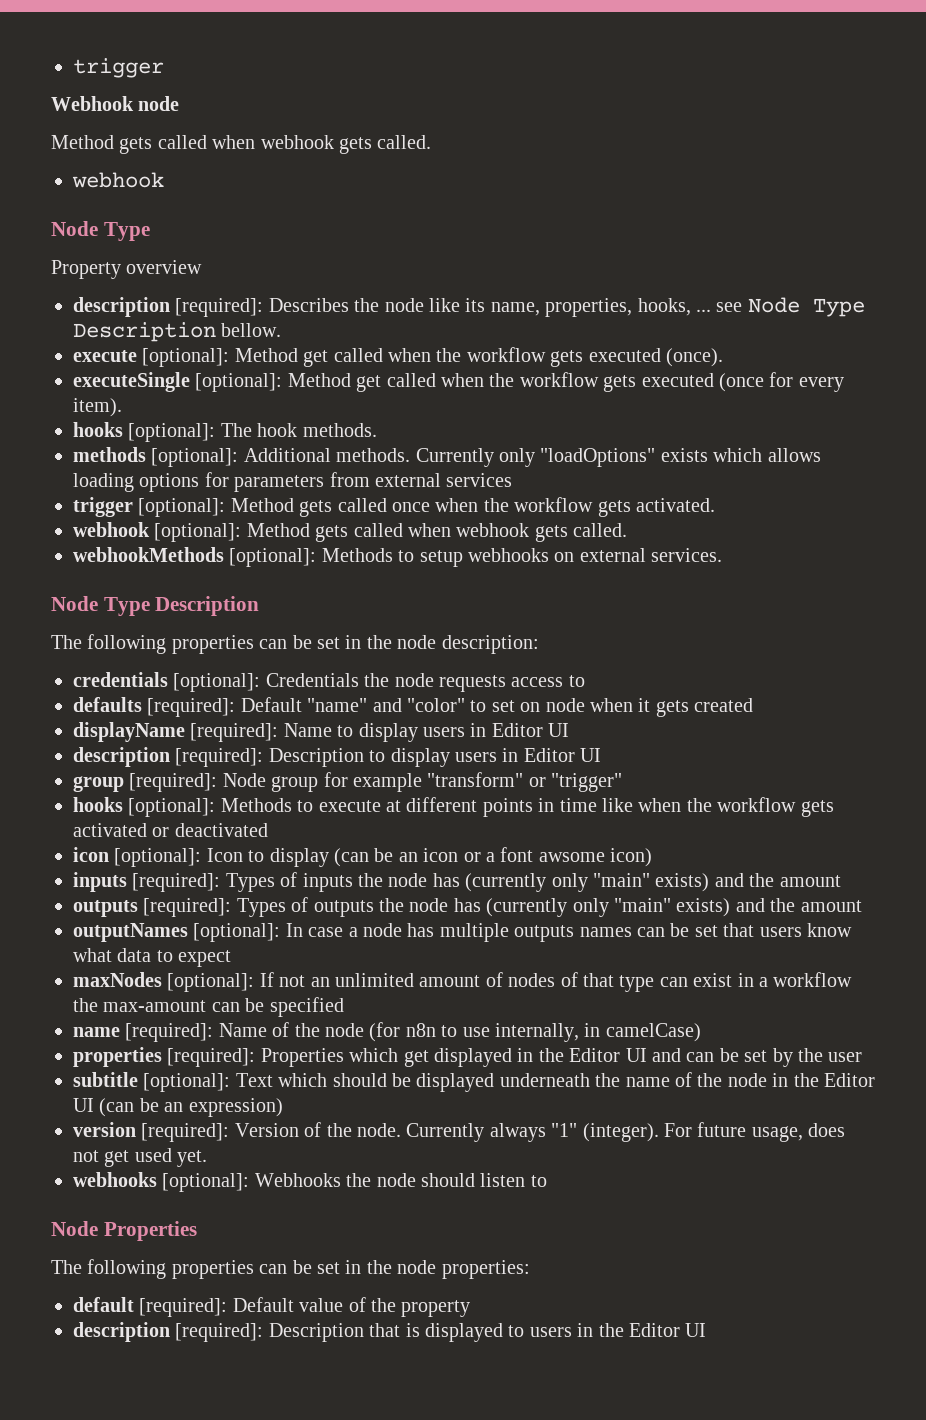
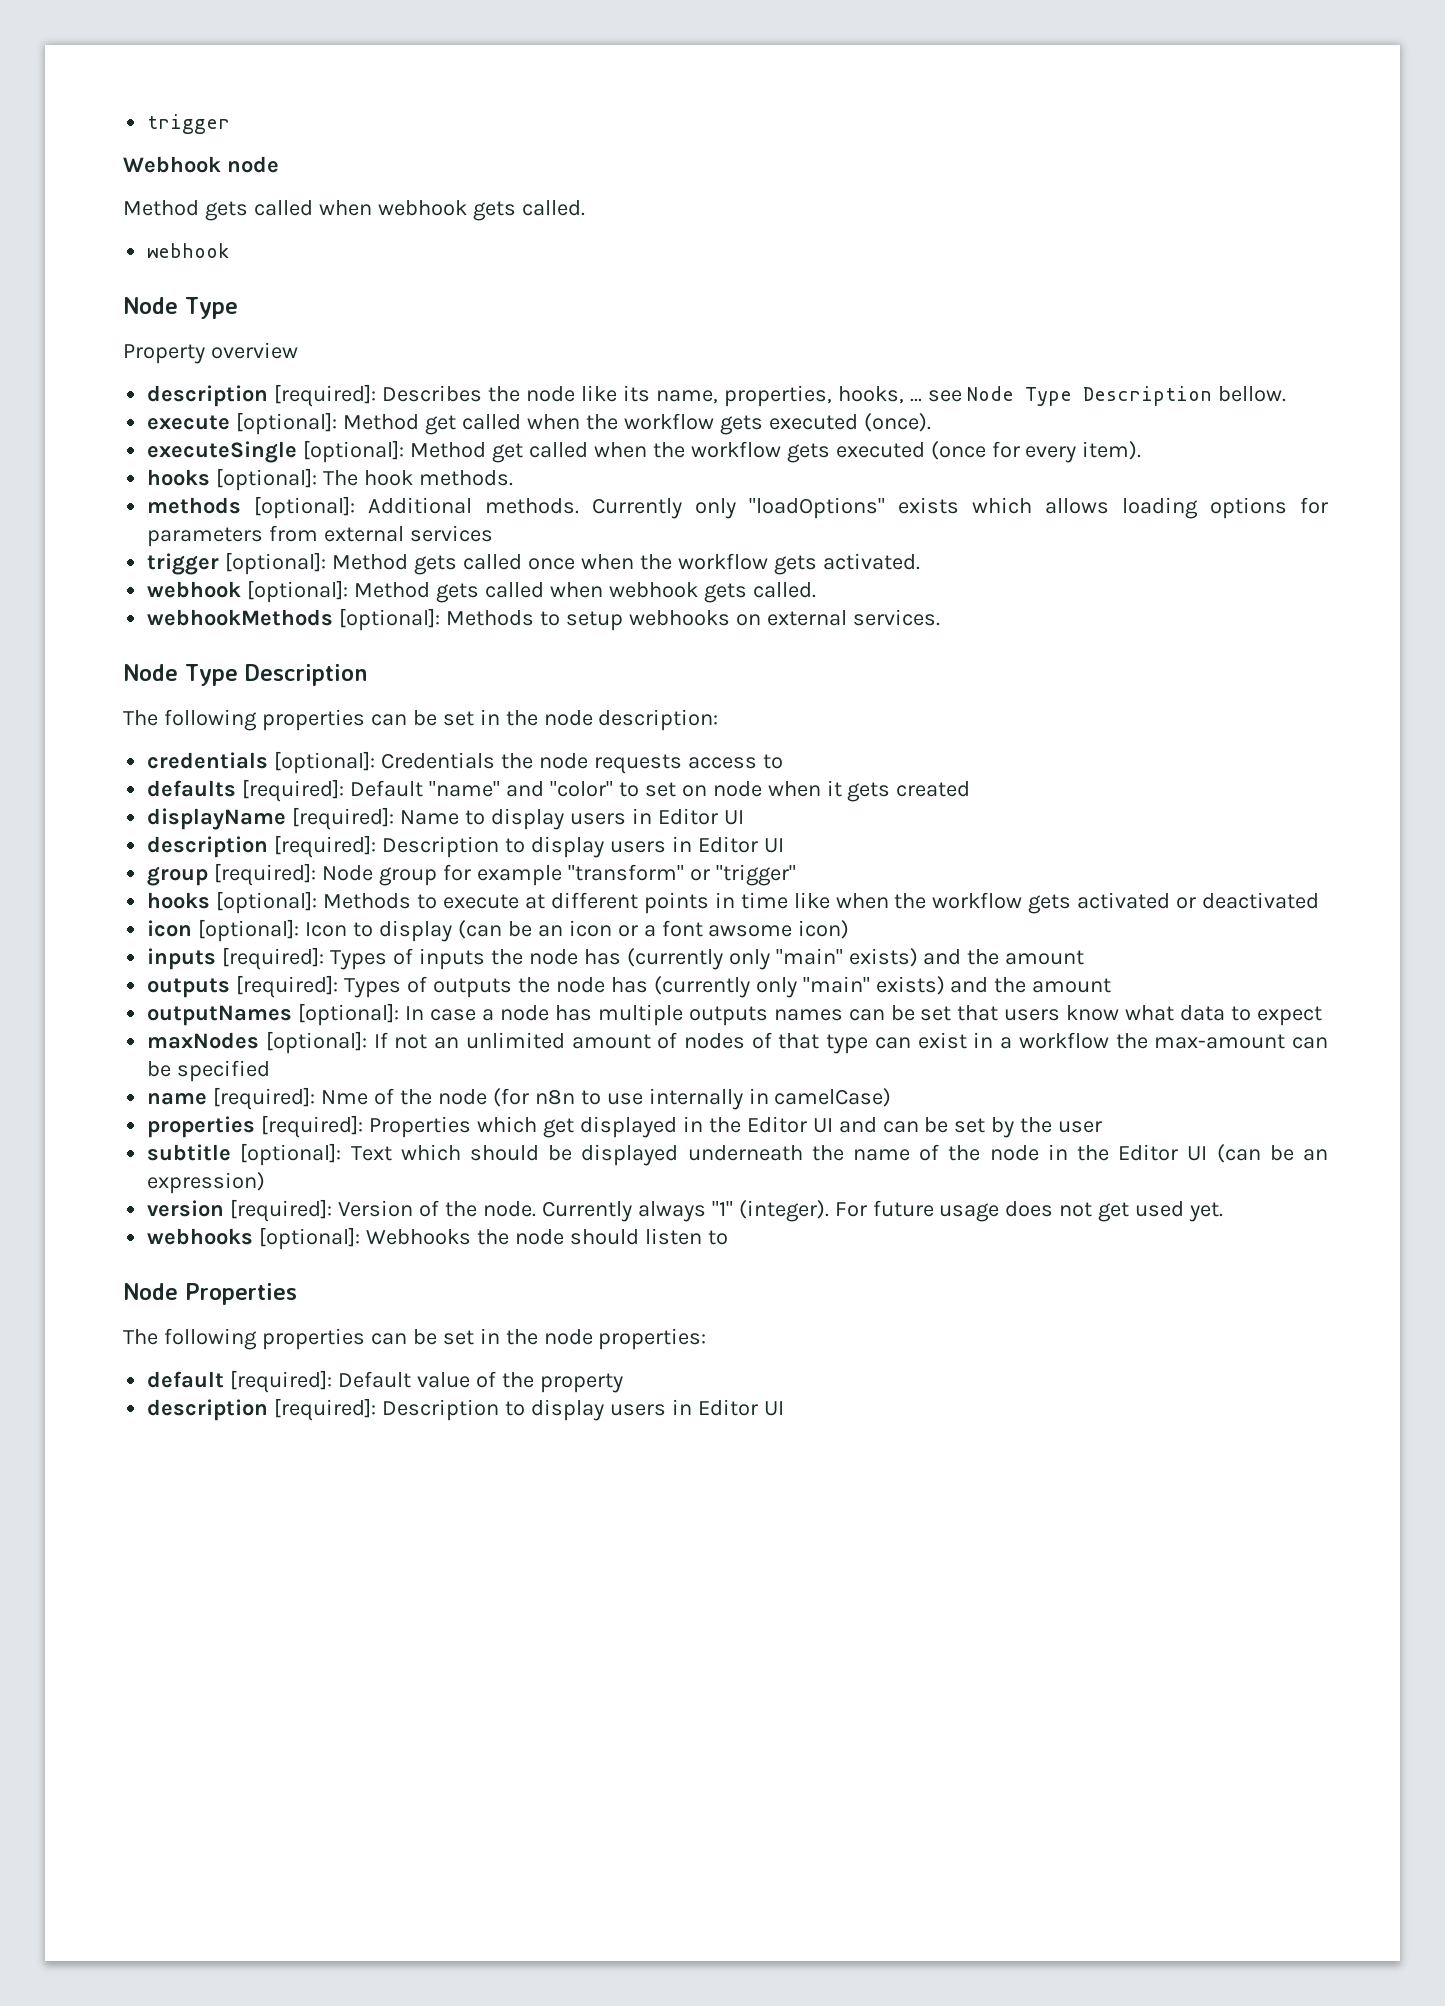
[218,1023,267,1037] Name -> [321,1090,369,1105] Nme
[494,1023,579,1042] internally, -> [648,1088,743,1110] internally
[751,1126,803,1142] usage, -> [939,1203,1000,1222] usage
[369,1323,624,1342] that is displayed to users in the -> [505,1399,692,1421] to display users in

